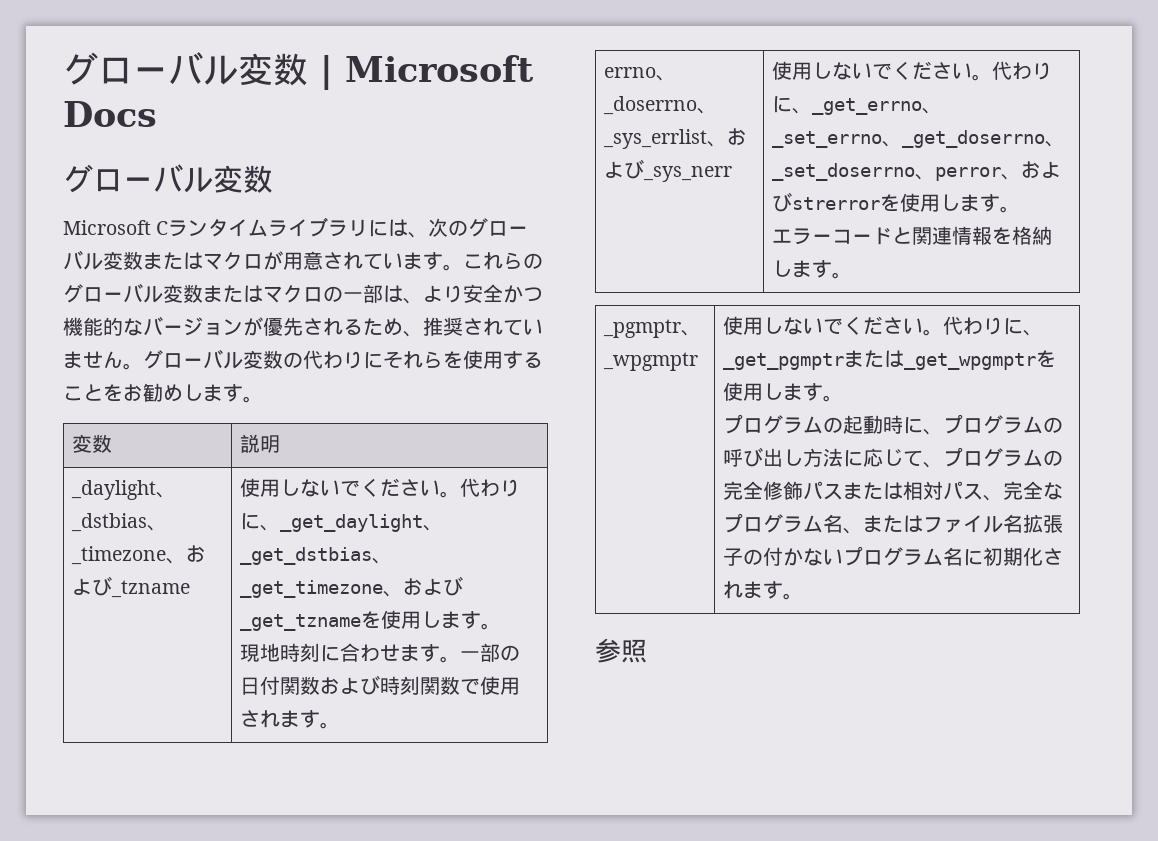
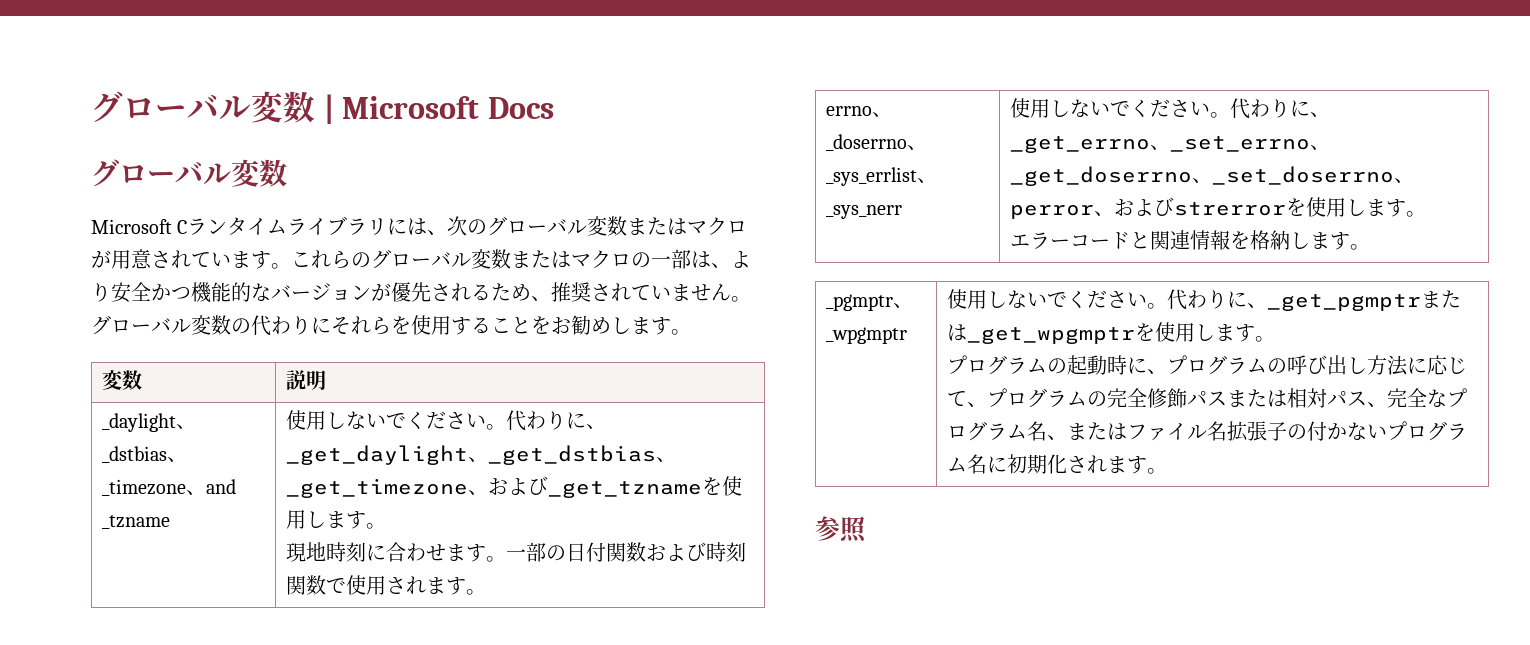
[185,545,206,563] [71,576,112,596] および -> [206,479,237,494] and
[726,128,747,146] [603,159,644,179] および -> (938, 180) none

